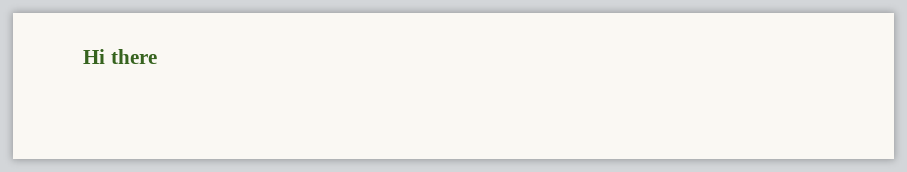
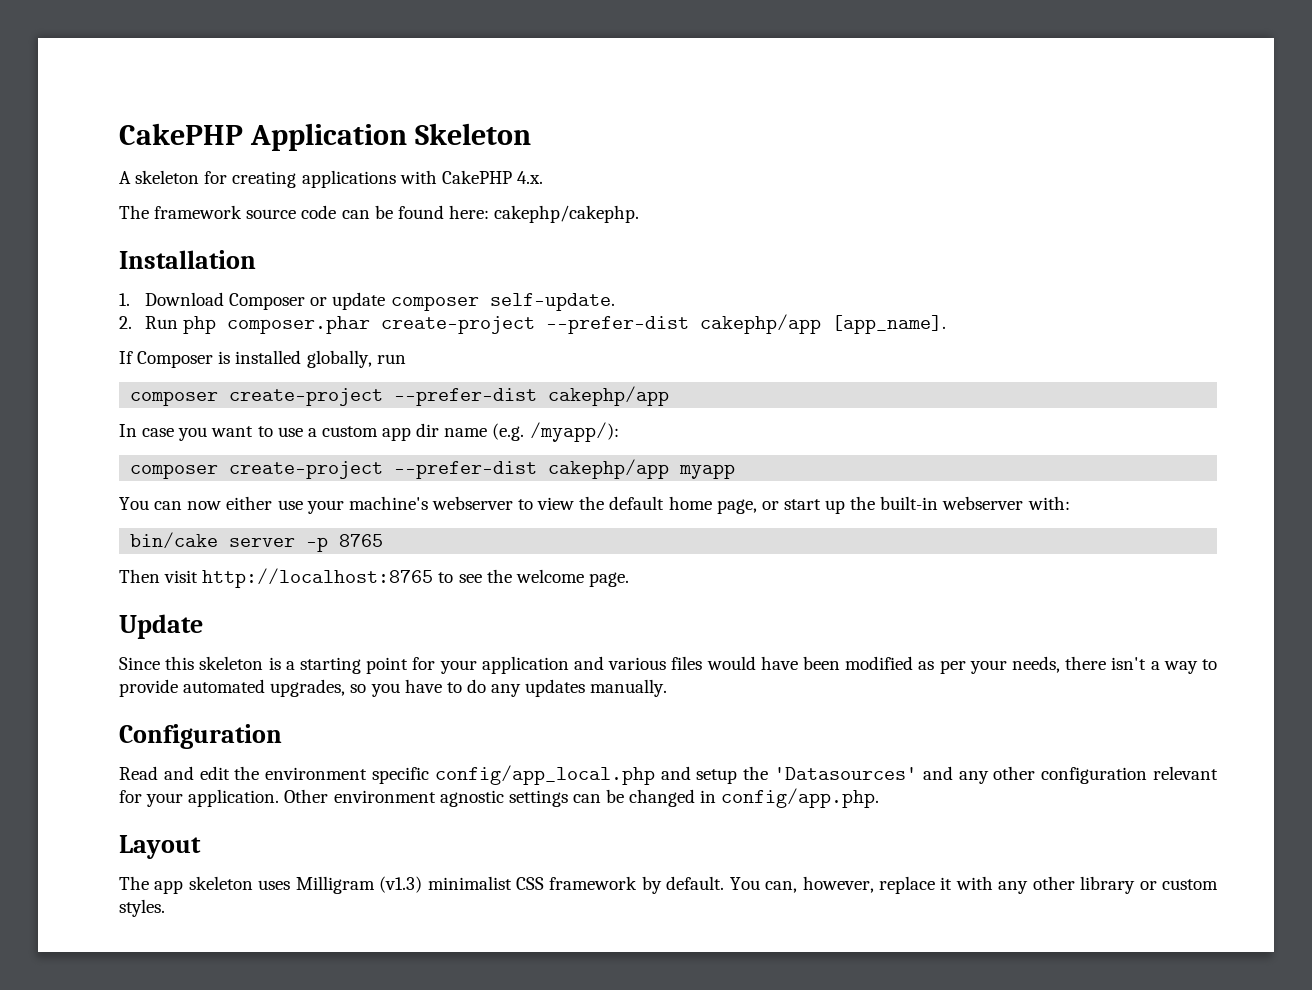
[83,49,157,64] Hi there -> [119,123,531,151] [119,170,543,188] [119,205,640,223] [119,250,256,269] [119,292,615,311] [119,314,947,334] [119,350,406,368] [130,386,670,406] [119,422,619,442] [130,459,736,479] [119,496,1070,514] [130,532,384,552] [119,568,629,588] [119,614,203,639] [119,656,1218,674] [119,679,668,697] [119,724,282,749] [119,765,1218,785] [119,788,880,808] [119,835,201,859] [119,876,1219,894] [119,899,165,917] CakePHP Application Skeleton // A skeleton for creating applications with CakePHP 4.x. // The framework source code can be found here: cakephp/cakephp. // Installation // 1. Download Composer or update composer self-update. // 2. Run php composer.phar create-project --prefer-dist cakephp/app [app_name]. // If Composer is installed globally, run // composer create-project --prefer-dist cakephp/app // In case you want to use a custom app dir name (e.g. /myapp/): // composer create-project --prefer-dist cakephp/app myapp // You can now either use your machine's webserver to view the default home page, or start up the built-in webserver with: // bin/cake server -p 8765 // Then visit http://localhost:8765 to see the welcome page. // Update // Since this skeleton is a starting point for your application and various files would have been modified as per your needs, there isn't a way to provide automated upgrades, so you have to do any updates manually. // Configuration // Read and edit the environment specific config/app_local.php and setup the 'Datasources' and any other configuration relevant for your application. Other environment agnostic settings can be changed in config/app.php. // Layout // The app skeleton uses Milligram (v1.3) minimalist CSS framework by default. You can, however, replace it with any other library or custom styles.

